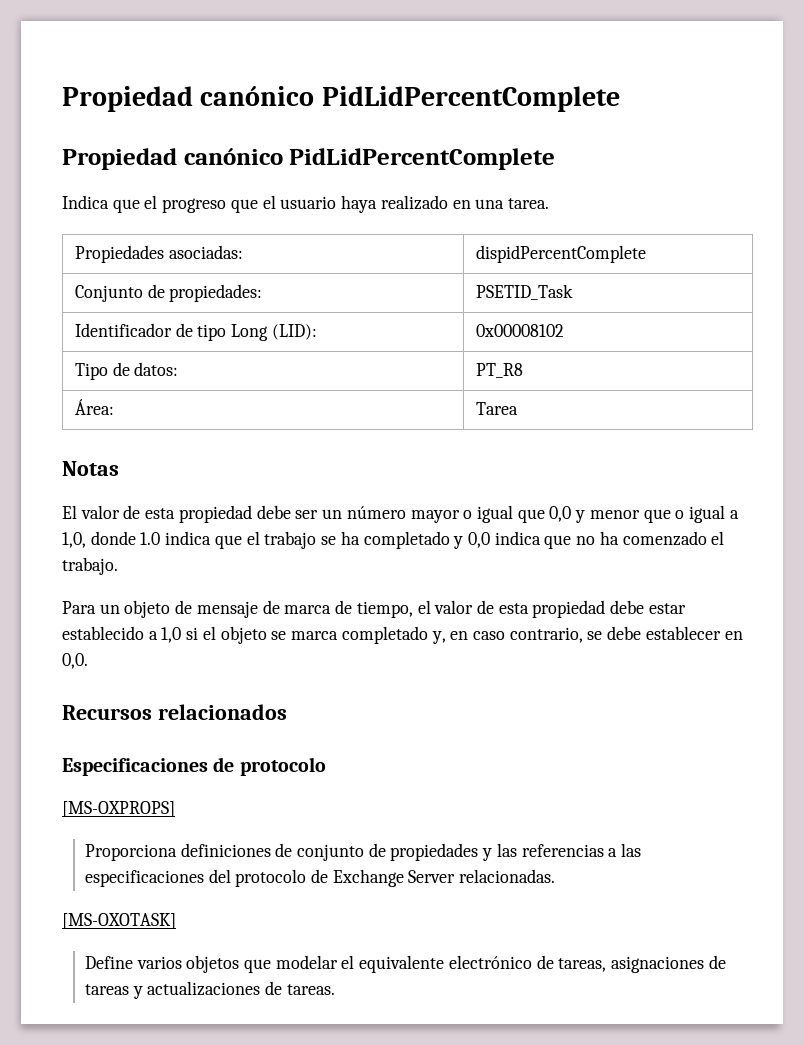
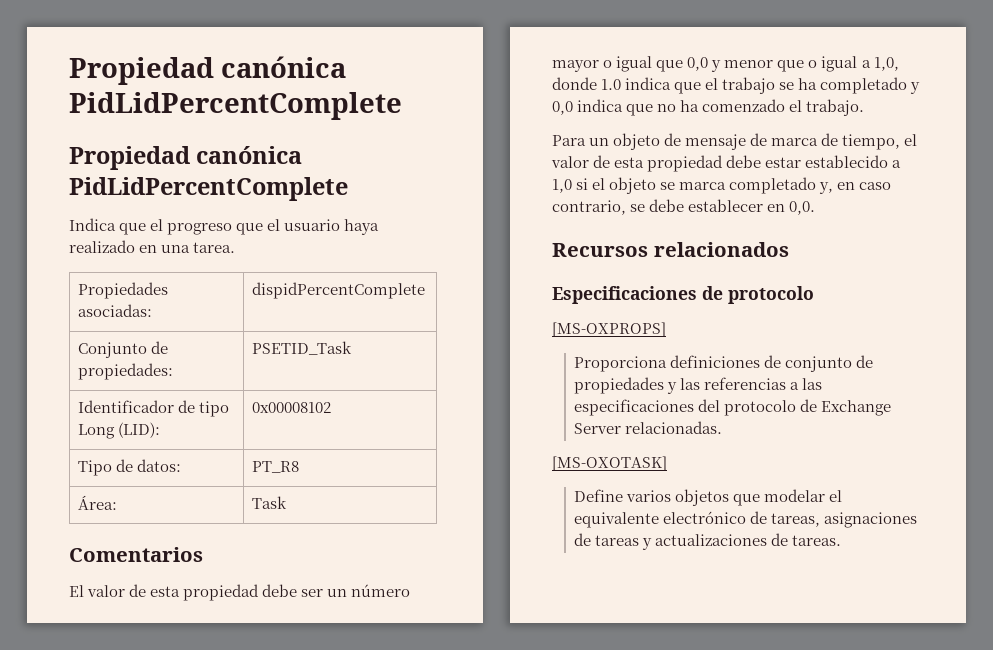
[62,86,315,112] Propiedad canónico -> [69,56,347,85] Propiedad canónica
[183,148,283,165] canónico -> [196,146,303,164] canónica
[475,402,518,415] [62,461,119,476] Tarea // Notas -> [252,496,288,509] [69,547,203,562] Task // Comentarios

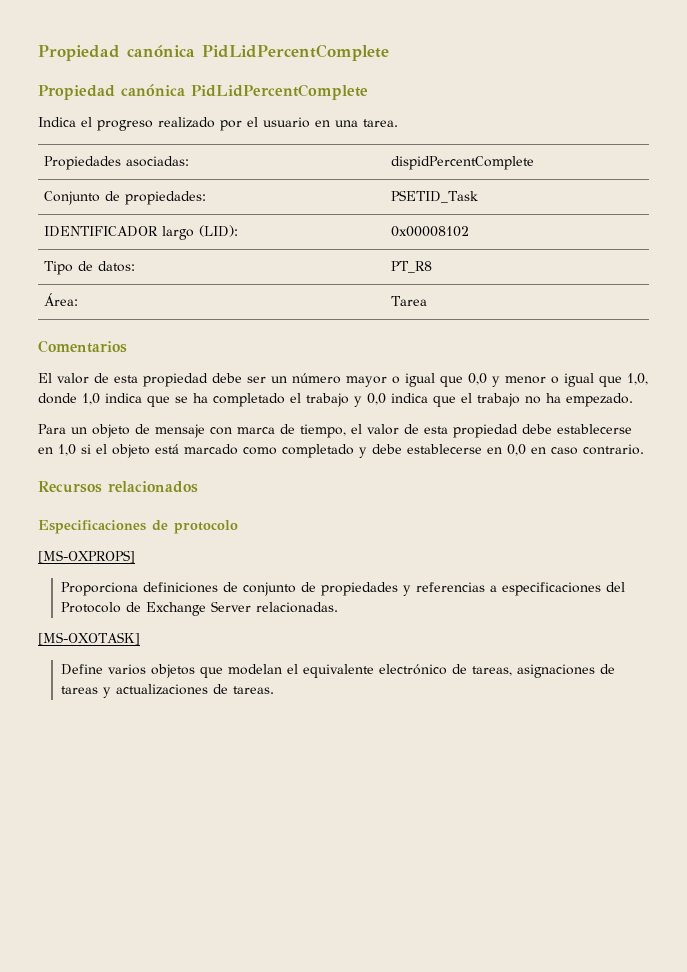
[119,223,147,235] que -> (76, 122) none
[236,219,380,235] [69,240,135,253] que el usuario haya realizado -> [158,117,310,131] realizado por el usuario
[78,400,230,417] [78,424,116,439] Identificador de tipo Long -> [43,226,194,240] IDENTIFICADOR largo
[252,496,288,509] Task -> [390,296,427,306] Tarea
[777,56,871,72] que o igual a -> [551,373,622,387] o igual que
[601,77,921,94] [552,99,865,116] 1.0 indica que el trabajo se ha completado y 0,0 indica que no ha comenzado el trabajo. -> [82,393,633,407] 1,0 indica que se ha completado el trabajo y 0,0 indica que el trabajo no ha empezado.
[750,133,768,146] de -> [210,427,232,435] con
[765,155,902,168] estar establecido a -> [557,424,632,434] [38,447,53,454] establecerse en
[660,177,892,194] [552,199,816,215] se marca completado y, en caso contrario, se debe establecer en 0,0. -> [155,444,644,458] está marcado como completado y debe establecerse en 0,0 en caso contrario.
[680,378,701,390] las -> (412, 590) none
[802,378,823,390] las -> (498, 588) none
[724,400,797,416] protocolo -> [61,602,122,613] Protocolo
[764,489,826,502] modelar -> [228,664,283,675] modelan

